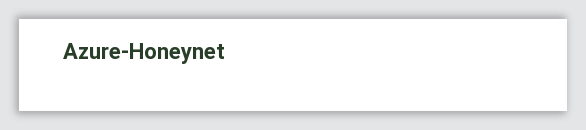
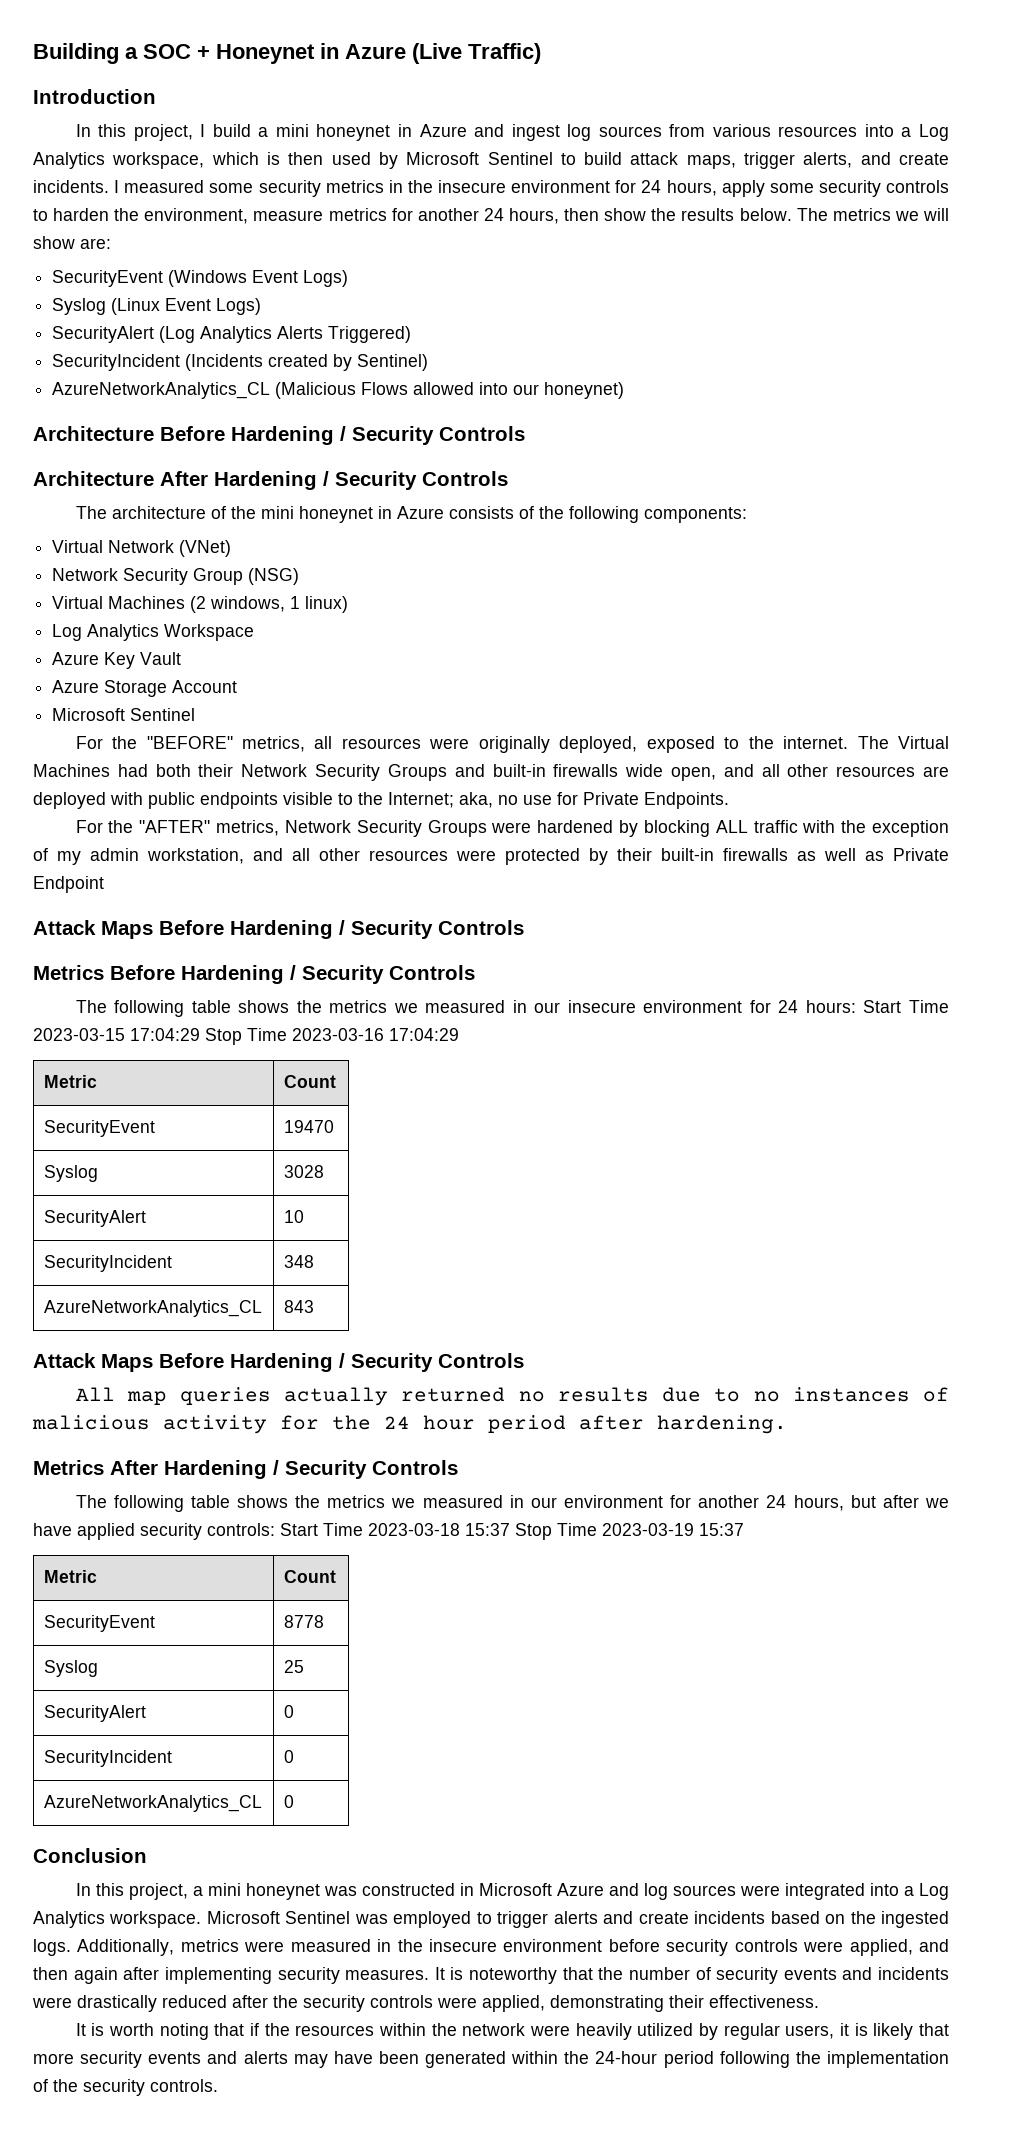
[63,43,225,64] Azure-Honeynet -> [33,43,541,64] [33,89,156,104] [75,124,949,141] [33,152,949,169] [33,180,949,197] [33,208,949,224] [33,236,111,249] [52,270,349,287] [52,298,262,315] [52,326,412,343] [52,354,429,371] [52,382,625,399] [33,426,525,445] [33,471,508,490] [75,506,747,523] [52,540,232,557] [52,568,300,585] [52,596,349,613] [52,624,255,641] [52,652,182,669] [52,680,238,697] [52,708,196,721] [75,736,949,753] [33,764,949,781] [33,792,729,809] [75,820,949,837] [33,848,949,865] [33,876,104,893] [33,920,524,939] [33,965,475,984] [75,1000,949,1017] [33,1028,459,1045] [43,1075,97,1088] [283,1075,336,1088] [43,1120,155,1137] [283,1120,334,1133] [43,1165,98,1182] [283,1165,324,1178] [43,1210,146,1227] [283,1210,304,1223] [43,1255,172,1272] [283,1255,314,1268] [43,1300,262,1317] [283,1300,314,1313] [33,1353,524,1372] [75,1387,950,1406] [32,1415,787,1434] [33,1460,458,1479] [75,1495,950,1512] [33,1523,744,1540] [43,1570,97,1583] [283,1570,336,1583] [43,1615,155,1632] [283,1615,324,1628] [43,1660,98,1677] [283,1660,304,1673] [43,1705,146,1722] [283,1705,294,1718] [43,1750,172,1767] [283,1750,294,1763] [43,1795,262,1812] [283,1795,294,1808] [33,1848,147,1863] [75,1883,950,1900] [33,1911,950,1928] [33,1939,950,1956] [33,1967,949,1984] [32,1995,819,2012] [75,2023,949,2040] [33,2051,949,2068] [33,2079,218,2096] Building a SOC + Honeynet in Azure (Live Traffic) // Introduction // In this project, I build a mini honeynet in Azure and ingest log sources from various resources into a Log Analytics workspace, which is then used by Microsoft Sentinel to build attack maps, trigger alerts, and create incidents. I measured some security metrics in the insecure environment for 24 hours, apply some security controls to harden the environment, measure metrics for another 24 hours, then show the results below. The metrics we will show are: // SecurityEvent (Windows Event Logs) // Syslog (Linux Event Logs) // SecurityAlert (Log Analytics Alerts Triggered) // SecurityIncident (Incidents created by Sentinel) // AzureNetworkAnalytics_CL (Malicious Flows allowed into our honeynet) // Architecture Before Hardening / Security Controls // Architecture After Hardening / Security Controls // The architecture of the mini honeynet in Azure consists of the following components: // Virtual Network (VNet) // Network Security Group (NSG) // Virtual Machines (2 windows, 1 linux) // Log Analytics Workspace // Azure Key Vault // Azure Storage Account // Microsoft Sentinel // For the "BEFORE" metrics, all resources were originally deployed, exposed to the internet. The Virtual Machines had both their Network Security Groups and built-in firewalls wide open, and all other resources are deployed with public endpoints visible to the Internet; aka, no use for Private Endpoints. // For the "AFTER" metrics, Network Security Groups were hardened by blocking ALL traffic with the exception of my admin workstation, and all other resources were protected by their built-in firewalls as well as Private Endpoint // Attack Maps Before Hardening / Security Controls // Metrics Before Hardening / Security Controls // The following table shows the metrics we measured in our insecure environment for 24 hours: Start Time 2023-03-15 17:04:29 Stop Time 2023-03-16 17:04:29 // Metric | Count // SecurityEvent | 19470 // Syslog | 3028 // SecurityAlert | 10 // SecurityIncident | 348 // AzureNetworkAnalytics_CL | 843 // Attack Maps Before Hardening / Security Controls // All map queries actually returned no results due to no instances of malicious activity for the 24 hour period after hardening. // Metrics After Hardening / Security Controls // The following table shows the metrics we measured in our environment for another 24 hours, but after we have applied security controls: Start Time 2023-03-18 15:37 Stop Time 2023-03-19 15:37 // Metric | Count // SecurityEvent | 8778 // Syslog | 25 // SecurityAlert | 0 // SecurityIncident | 0 // AzureNetworkAnalytics_CL | 0 // Conclusion // In this project, a mini honeynet was constructed in Microsoft Azure and log sources were integrated into a Log Analytics workspace. Microsoft Sentinel was employed to trigger alerts and create incidents based on the ingested logs. Additionally, metrics were measured in the insecure environment before security controls were applied, and then again after implementing security measures. It is noteworthy that the number of security events and incidents were drastically reduced after the security controls were applied, demonstrating their effectiveness. // It is worth noting that if the resources within the network were heavily utilized by regular users, it is likely that more security events and alerts may have been generated within the 24-hour period following the implementation of the security controls.

